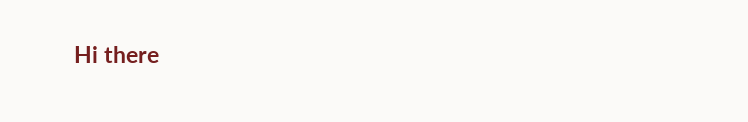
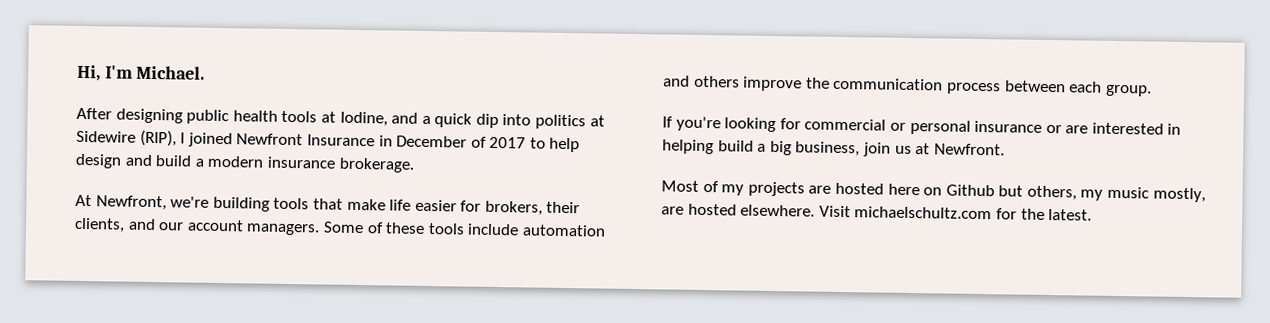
[74,46,160,63] Hi there -> [77,64,206,82] [76,107,605,130] [76,129,581,153] [75,153,415,173] [75,194,581,216] [74,217,606,237] [663,75,1152,97] [662,116,1182,135] [662,139,1005,157] [661,180,1206,203] [661,203,1093,221] Hi, I'm Michael. // After designing public health tools at Iodine, and a quick dip into politics at Sidewire (RIP), I joined Newfront Insurance in December of 2017 to help design and build a modern insurance brokerage. // At Newfront, we're building tools that make life easier for brokers, their clients, and our account managers. Some of these tools include automation and others improve the communication process between each group. // If you're looking for commercial or personal insurance or are interested in helping build a big business, join us at Newfront. // Most of my projects are hosted here on Github but others, my music mostly, are hosted elsewhere. Visit michaelschultz.com for the latest.

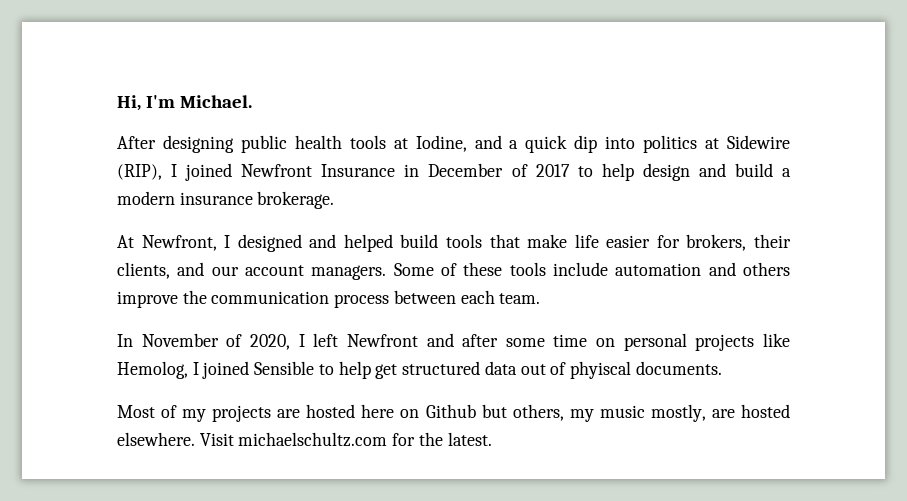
[170,196,270,212] we're building -> [224,234,439,252] I designed and helped build
[1105,84,1152,97] [662,116,1182,135] [662,139,1005,157] group. // If you're looking for commercial or personal insurance or are interested in helping build a big business, join us at Newfront. -> [499,293,541,304] [117,333,790,351] [117,361,722,379] team. // In November of 2020, I left Newfront and after some time on personal projects like Hemolog, I joined Sensible to help get structured data out of phyiscal documents.

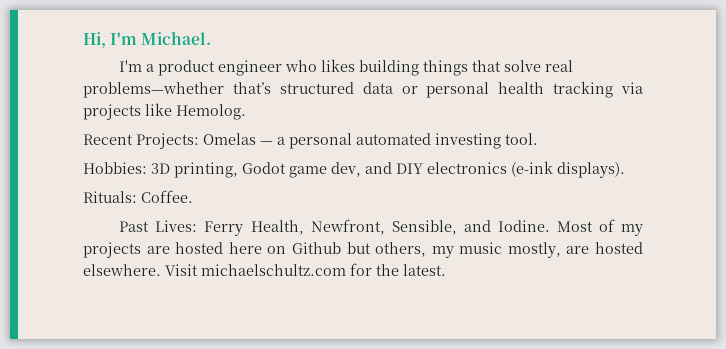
[117,135,791,153] [117,163,791,181] [117,191,335,209] [117,234,791,252] [117,262,790,280] [117,290,541,308] [117,333,790,351] [117,361,722,379] After designing public health tools at Iodine, and a quick dip into politics at Sidewire (RIP), I joined Newfront Insurance in December of 2017 to help design and build a modern insurance brokerage. // At Newfront, I designed and helped build tools that make life easier for brokers, their clients, and our account managers. Some of these tools include automation and others improve the communication process between each team. // In November of 2020, I left Newfront and after some time on personal projects like Hemolog, I joined Sensible to help get structured data out of phyiscal documents. // -> [119,59,574,76] [83,81,643,98] [83,103,246,120] [83,133,538,149] [83,161,625,178] [83,190,193,203] [119,219,550,236] I'm a product engineer who likes building things that solve real problems—whether that’s structured data or personal health tracking via projects like Hemolog. // Recent Projects: Omelas — a personal automated investing tool. // Hobbies: 3D printing, Godot game dev, and DIY electronics (e-ink displays). // Rituals: Coffee. // Past Lives: Ferry Health, Newfront, Sensible, and Iodine.

